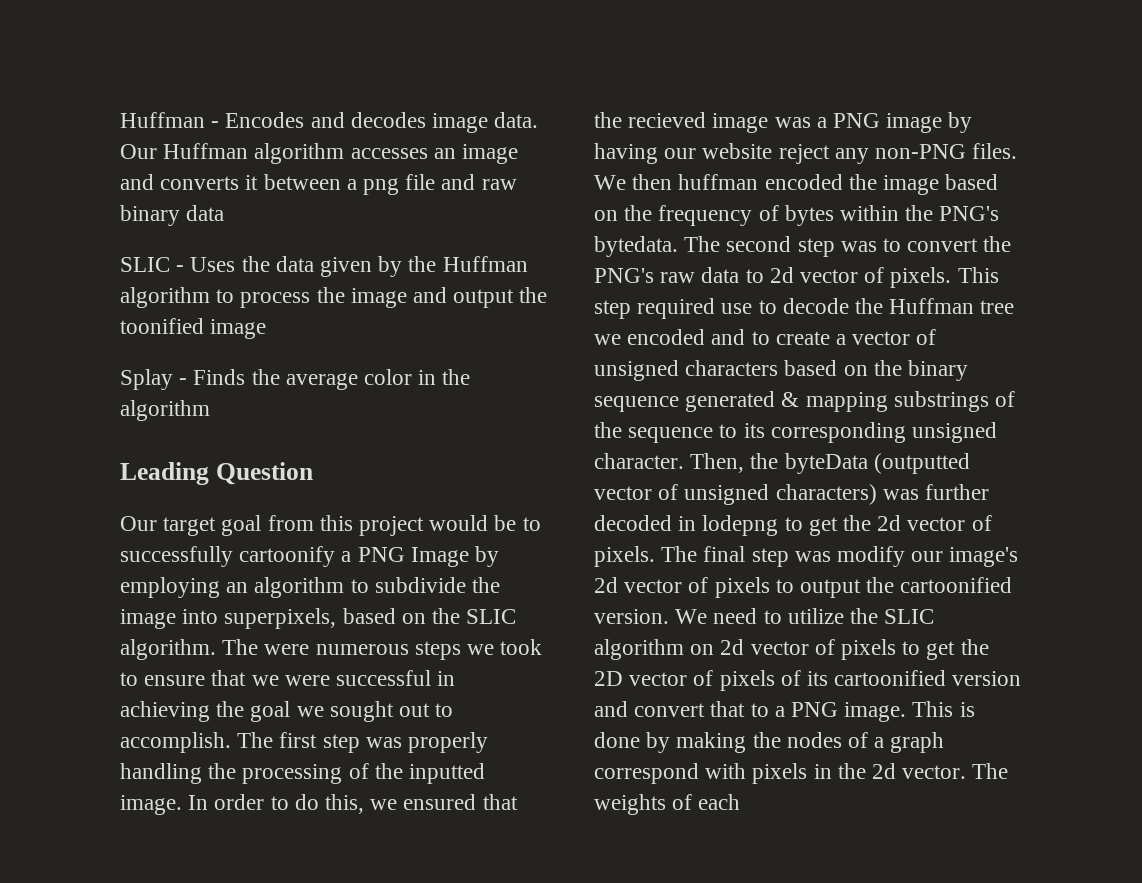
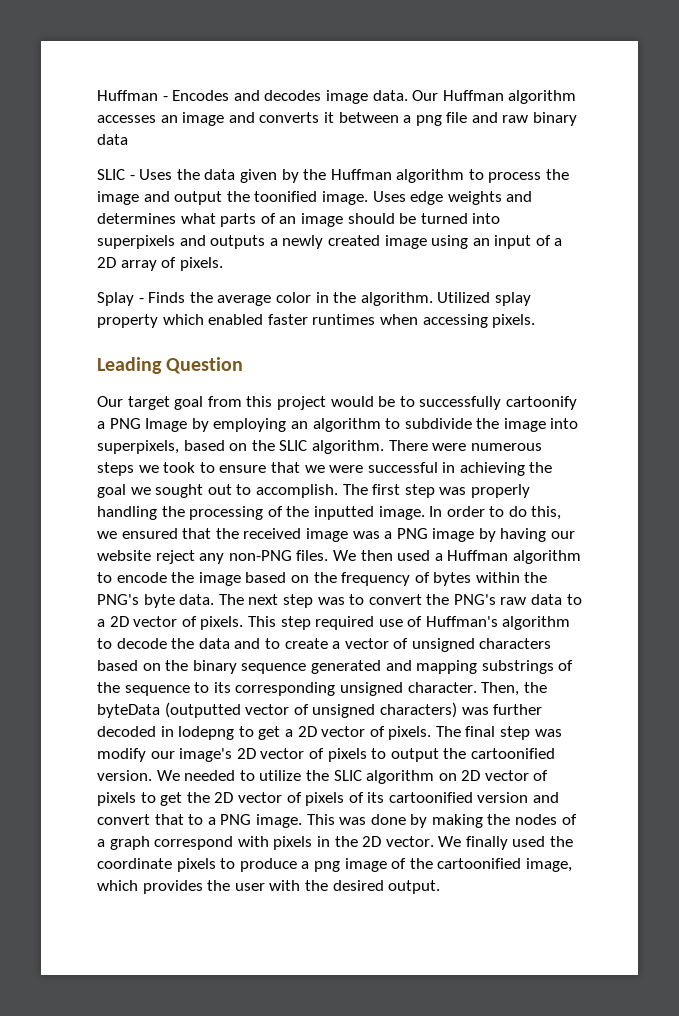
[210,319,267,339] image -> [321,191,533,205] [97,213,501,227] [97,235,563,249] [97,257,223,271] image. Uses edge weights and determines what parts of an image should be turned into superpixels and outputs a newly created image using an input of a 2D array of pixels.
[120,400,210,421] algorithm -> [360,292,531,306] [97,314,536,328] algorithm. Utilized splay property which enabled faster runtimes when accessing pixels.
[222,639,259,655] The -> [388,440,428,451] There
[628,112,707,128] recieved -> [243,528,302,539] received
[678,174,843,190] huffman encoded -> [397,550,581,564] [97,572,167,583] used a Huffman algorithm to encode
[594,236,792,257] bytedata. The second -> [143,594,279,608] byte data. The next
[769,267,794,283] 2d -> [97,616,129,627] a 2D
[758,298,1015,314] [594,329,706,345] to decode the Huffman tree we encoded -> [407,616,571,630] [97,638,230,649] of Huffman's algorithm to decode the data
[781,392,800,407] & -> [385,660,412,671] and
[843,515,902,531] the 2d -> [284,726,317,737] a 2D
[594,577,618,593] 2d -> [236,748,256,759] 2D
[713,608,758,624] need -> [184,770,236,781] needed
[720,639,745,655] 2d -> [461,770,481,781] 2D
[959,702,975,717] is -> [339,817,367,825] was
[872,763,1009,779] [594,794,741,815] 2d vector. The weights of each -> [362,836,574,850] [97,858,572,872] [97,880,441,894] 2D vector. We finally used the coordinate pixels to produce a png image of the cartoonified image, which provides the user with the desired output.

